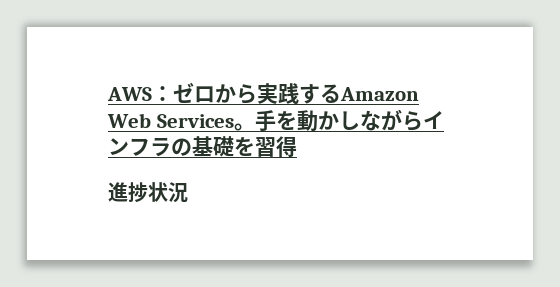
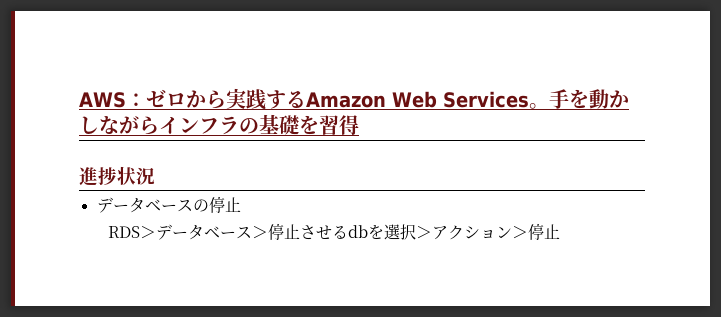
(188, 192) none -> [96,196,241,213] [108,223,561,240] // データベースの停止 // RDS＞データベース＞停止させるdbを選択＞アクション＞停止

